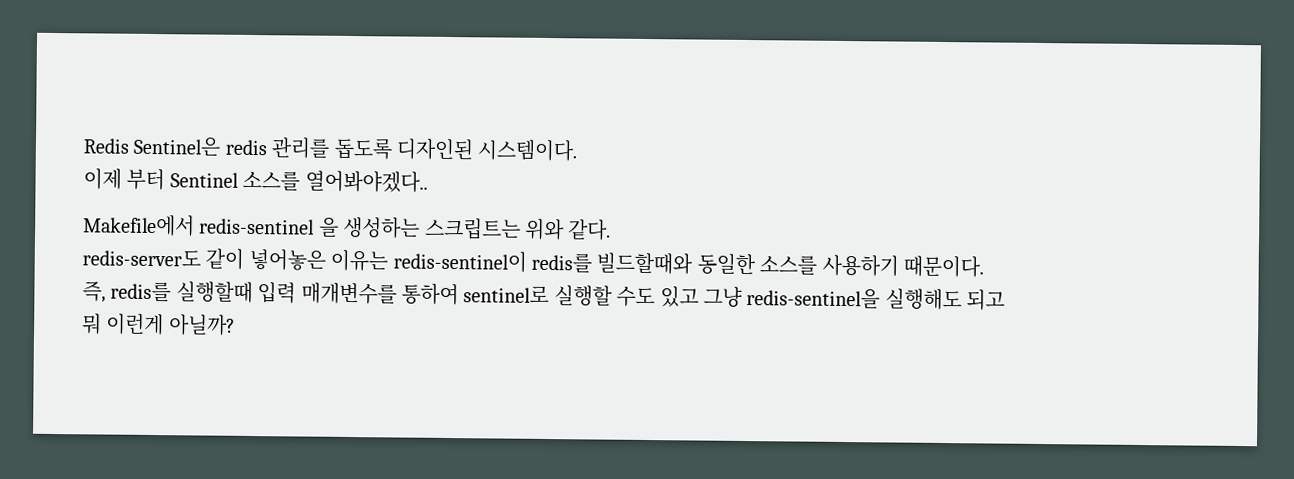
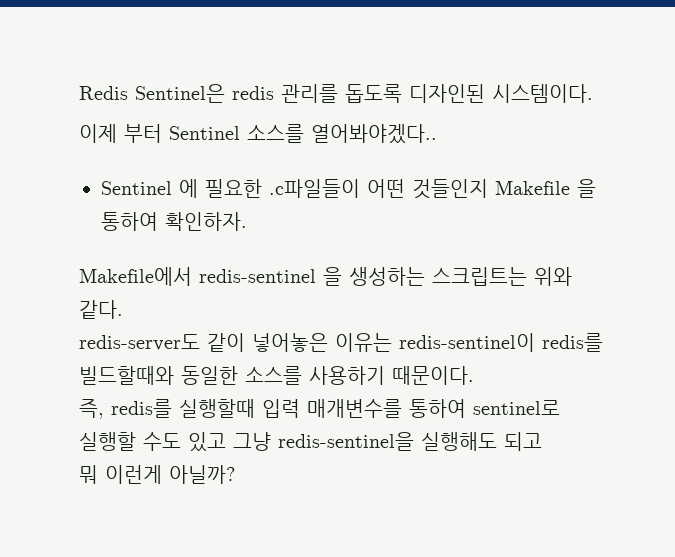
(428, 181) none -> [101,179,596,199] [101,212,247,231] // Sentinel 에 필요한 .c파일들이 어떤 것들인지 Makefile 을 통하여 확인하자.

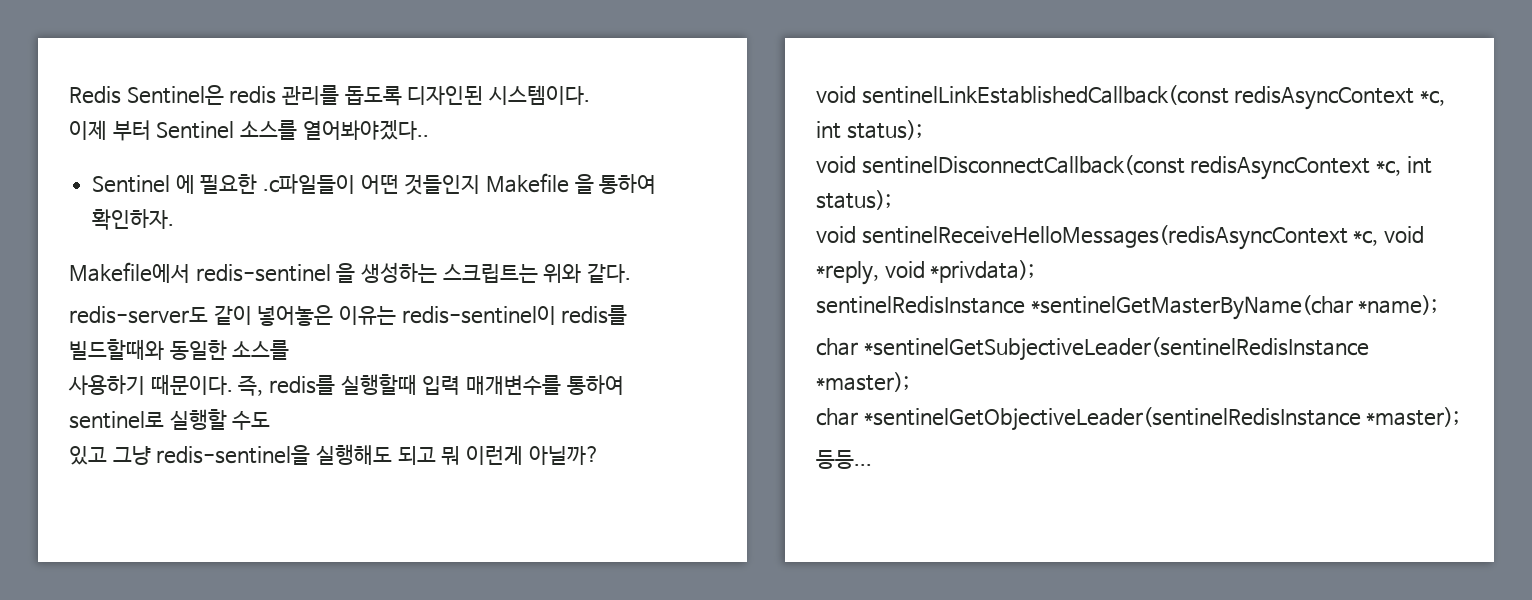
(302, 375) none -> (290, 350) //
(474, 375) // -> (233, 384) none
(181, 441) none -> (271, 420) //
(542, 441) // -> (436, 455) none
(235, 474) none -> [816,85,1445,110] [816,120,922,140] [816,155,1432,180] [816,190,891,210] [816,225,1424,250] [816,260,1035,285] [816,295,1438,320] [816,337,1369,361] [816,372,909,392] [816,407,1460,431] [816,450,872,469] // void sentinelLinkEstablishedCallback(const redisAsyncContext *c, int status); // void sentinelDisconnectCallback(const redisAsyncContext *c, int status); // void sentinelReceiveHelloMessages(redisAsyncContext *c, void *reply, void *privdata); // sentinelRedisInstance *sentinelGetMasterByName(char *name); // char *sentinelGetSubjectiveLeader(sentinelRedisInstance *master); // char *sentinelGetObjectiveLeader(sentinelRedisInstance *master); // 등등...

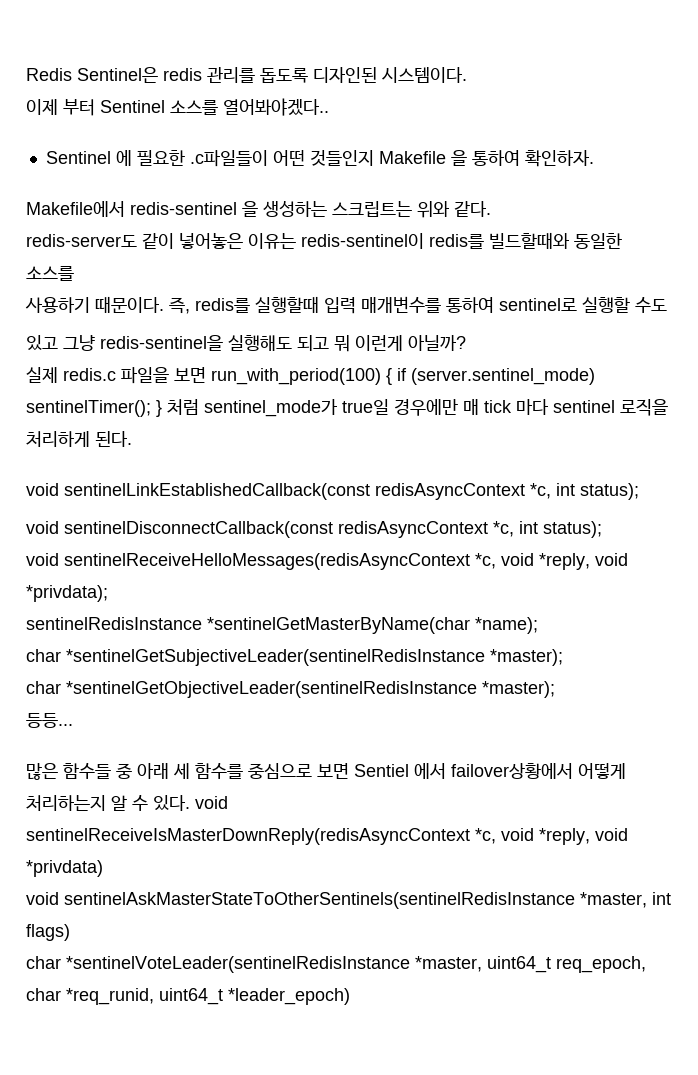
(600, 455) none -> [26,367,595,385] [26,399,668,417] [26,431,132,447] // 실제 redis.c 파일을 보면 run_with_period(100) { if (server.sentinel_mode) sentinelTimer(); } 처럼 sentinel_mode가 true일 경우에만 매 tick 마다 sentinel 로직을 처리하게 된다.
(872, 459) none -> [26,763,626,780] [26,795,228,811] [26,828,628,845] [26,860,103,877] [26,892,671,909] [26,924,70,941] [26,956,646,973] [26,988,350,1005] // 많은 함수들 중 아래 세 함수를 중심으로 보면 Sentiel 에서 failover상황에서 어떻게 처리하는지 알 수 있다. void sentinelReceiveIsMasterDownReply(redisAsyncContext *c, void *reply, void *privdata) // void sentinelAskMasterStateToOtherSentinels(sentinelRedisInstance *master, int flags) // char *sentinelVoteLeader(sentinelRedisInstance *master, uint64_t req_epoch, char *req_runid, uint64_t *leader_epoch)

